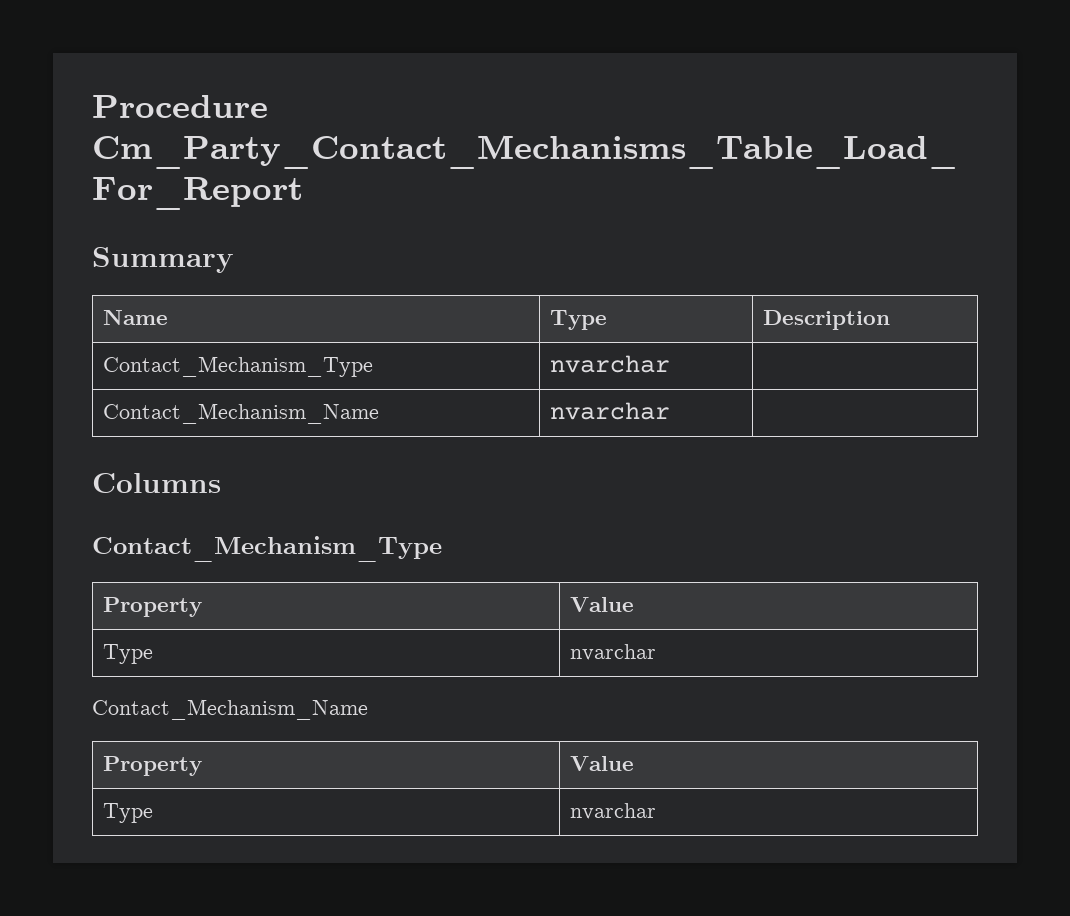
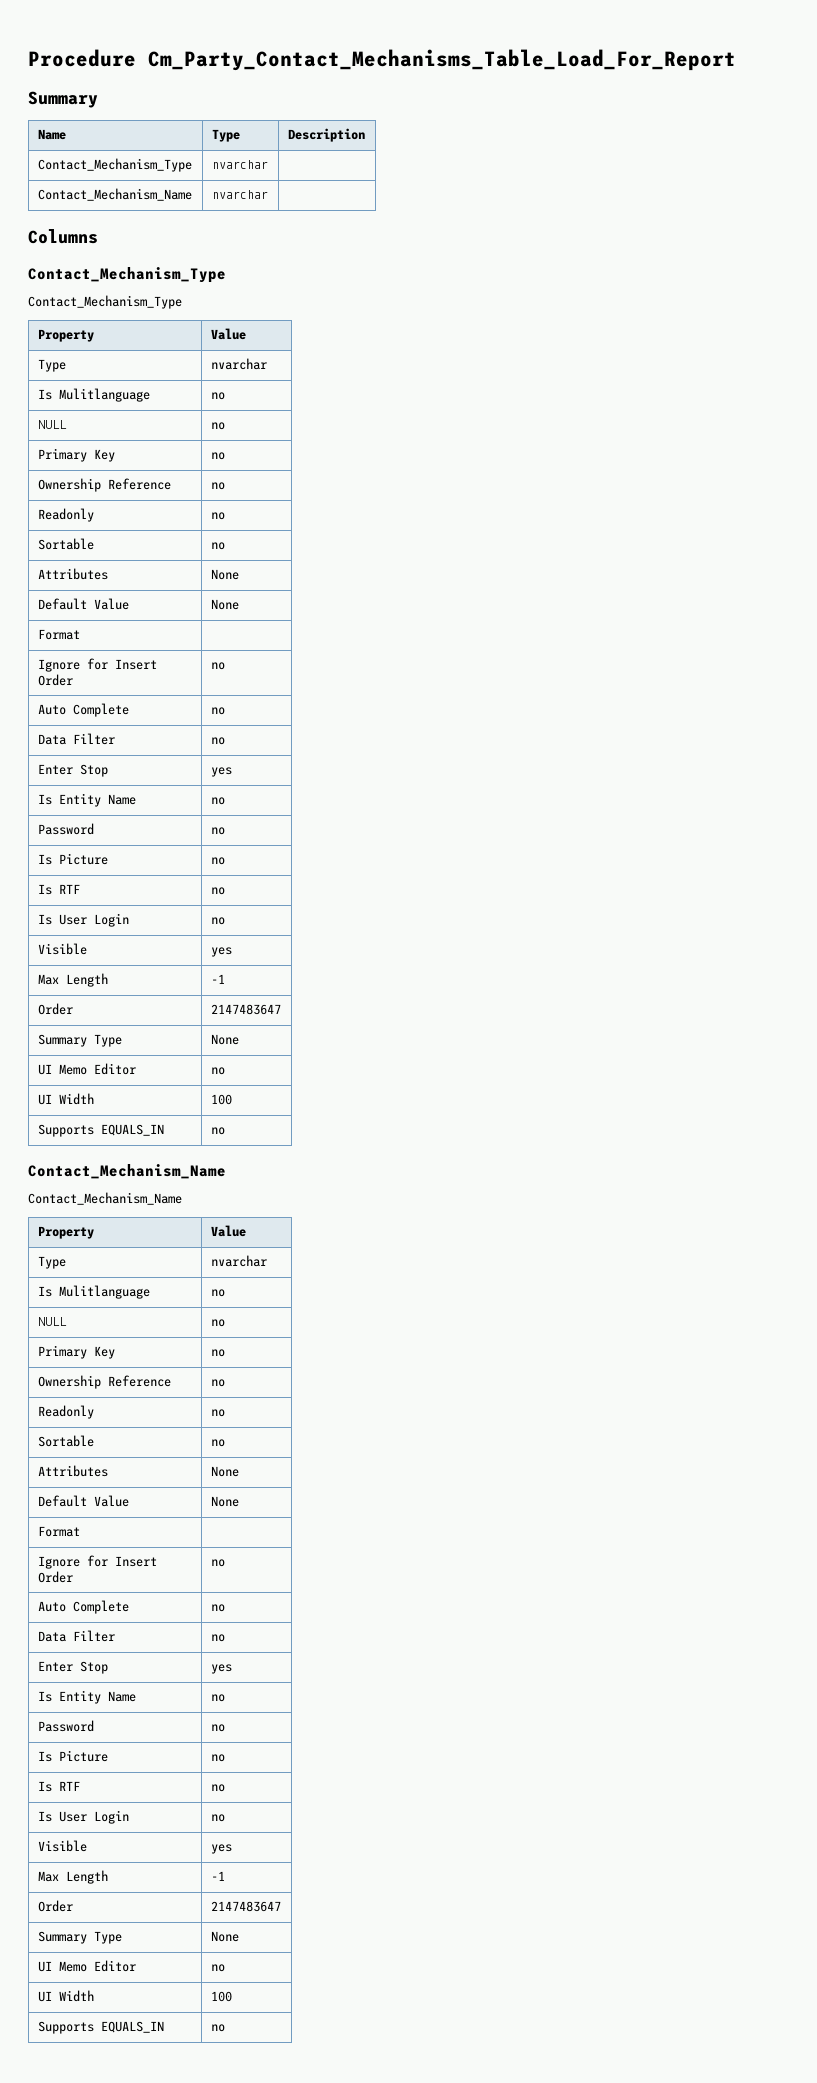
[102,597,202,617] [569,597,634,612] [102,644,153,664] [569,644,656,661] // Property | Value // Type | nvarchar -> [28,295,182,309] [37,329,94,342] [210,328,246,340] [37,359,66,372] [210,358,267,370] [37,388,150,402] [210,392,225,400] [37,420,67,429] [210,422,225,430] [37,448,115,462] [210,452,225,460] [37,478,171,492] [210,482,225,490] [37,508,94,522] [210,512,225,520] [37,538,94,550] [210,542,225,550] [37,568,108,580] [210,569,239,580] [37,598,129,610] [210,599,239,610] [37,629,80,640] [37,658,157,672] [37,674,73,686] [210,662,225,670] [37,703,129,717] [210,707,225,715] [37,733,115,745] [210,737,225,745] [37,764,108,777] [210,767,232,777] [37,793,136,807] [210,797,225,805] [37,823,94,835] [210,827,225,835] [37,853,108,865] [210,857,225,865] [37,884,80,895] [210,887,225,895] [37,913,129,927] [210,917,225,925] [37,943,87,955] [210,947,232,957] [37,973,108,987] [210,974,225,984] [37,1003,73,1015] [210,1004,281,1015] [37,1034,122,1047] [210,1034,239,1045] [37,1063,136,1075] [210,1067,225,1075] [37,1093,94,1105] [210,1094,232,1105] [37,1124,164,1137] [210,1127,225,1135] [28,1164,226,1179] // Contact_Mechanism_Type // Property | Value // Type | nvarchar // Is Mulitlanguage | no // NULL | no // Primary Key | no // Ownership Reference | no // Readonly | no // Sortable | no // Attributes | None // Default Value | None // Format | // Ignore for Insert Order | no // Auto Complete | no // Data Filter | no // Enter Stop | yes // Is Entity Name | no // Password | no // Is Picture | no // Is RTF | no // Is User Login | no // Visible | yes // Max Length | -1 // Order | 2147483647 // Summary Type | None // UI Memo Editor | no // UI Width | 100 // Supports EQUALS_IN | no // Contact_Mechanism_Name
(656, 811) none -> [37,1285,150,1299] [210,1289,225,1297] [37,1317,67,1326] [210,1319,225,1327] [37,1345,115,1359] [210,1349,225,1357] [37,1375,171,1389] [210,1379,225,1387] [37,1405,94,1419] [210,1409,225,1417] [37,1435,94,1447] [210,1439,225,1447] [37,1465,108,1477] [210,1466,239,1477] [37,1495,129,1507] [210,1496,239,1507] [37,1526,80,1537] [37,1555,157,1569] [37,1571,73,1583] [210,1559,225,1567] [37,1600,129,1614] [210,1604,225,1612] [37,1630,115,1642] [210,1634,225,1642] [37,1661,108,1674] [210,1664,232,1674] [37,1690,136,1704] [210,1694,225,1702] [37,1720,94,1732] [210,1724,225,1732] [37,1750,108,1762] [210,1754,225,1762] [37,1781,80,1792] [210,1784,225,1792] [37,1810,129,1824] [210,1814,225,1822] [37,1840,87,1852] [210,1844,232,1854] [37,1870,108,1884] [210,1871,225,1881] [37,1900,73,1912] [210,1901,281,1912] [37,1931,122,1944] [210,1931,239,1942] [37,1960,136,1972] [210,1964,225,1972] [37,1990,94,2002] [210,1991,232,2002] [37,2021,164,2034] [210,2024,225,2032] // Is Mulitlanguage | no // NULL | no // Primary Key | no // Ownership Reference | no // Readonly | no // Sortable | no // Attributes | None // Default Value | None // Format | // Ignore for Insert Order | no // Auto Complete | no // Data Filter | no // Enter Stop | yes // Is Entity Name | no // Password | no // Is Picture | no // Is RTF | no // Is User Login | no // Visible | yes // Max Length | -1 // Order | 2147483647 // Summary Type | None // UI Memo Editor | no // UI Width | 100 // Supports EQUALS_IN | no

